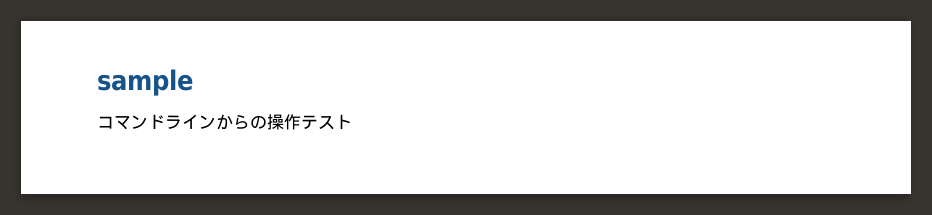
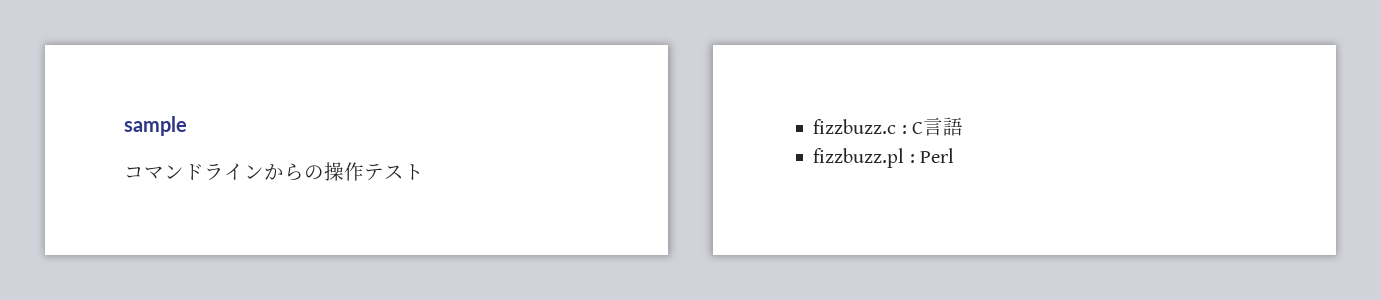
(352, 121) none -> [813,117,963,136] [813,148,954,168] // fizzbuzz.c : C言語 // fizzbuzz.pl : Perl

